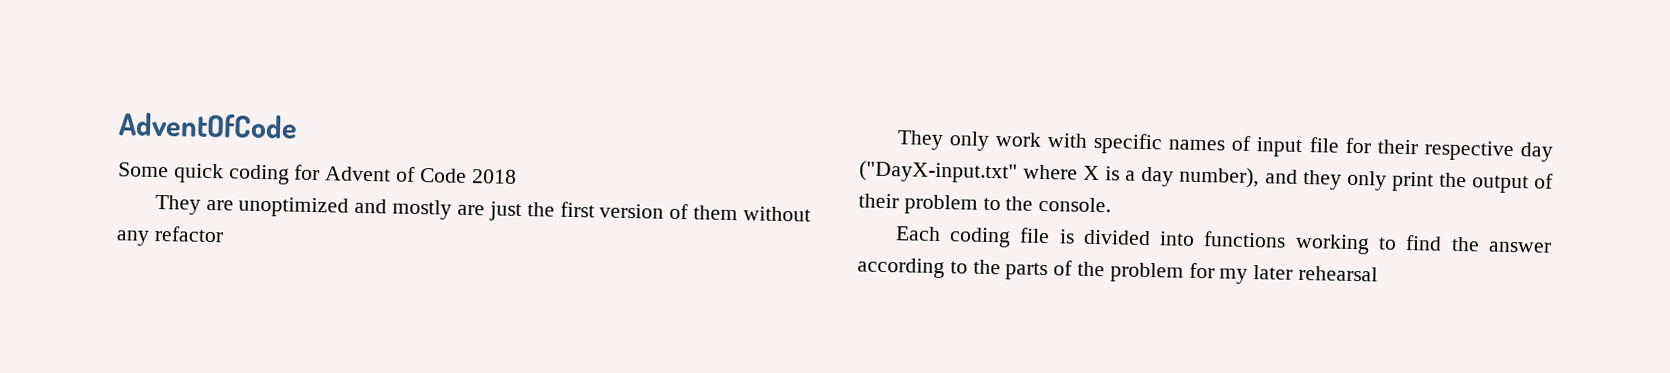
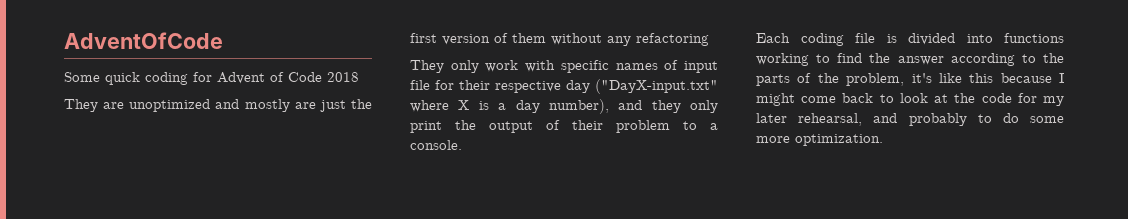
[153,225,224,243] refactor -> [636,33,709,46] refactoring
[1005,196,1034,211] the -> [710,123,718,130] a
[1109,262,1379,284] problem for my later rehearsal -> [846,73,1064,86] [756,93,1064,106] [756,113,1064,126] [756,134,883,146] problem, it's like this because I might come back to look at the code for my later rehearsal, and probably to do some more optimization.

